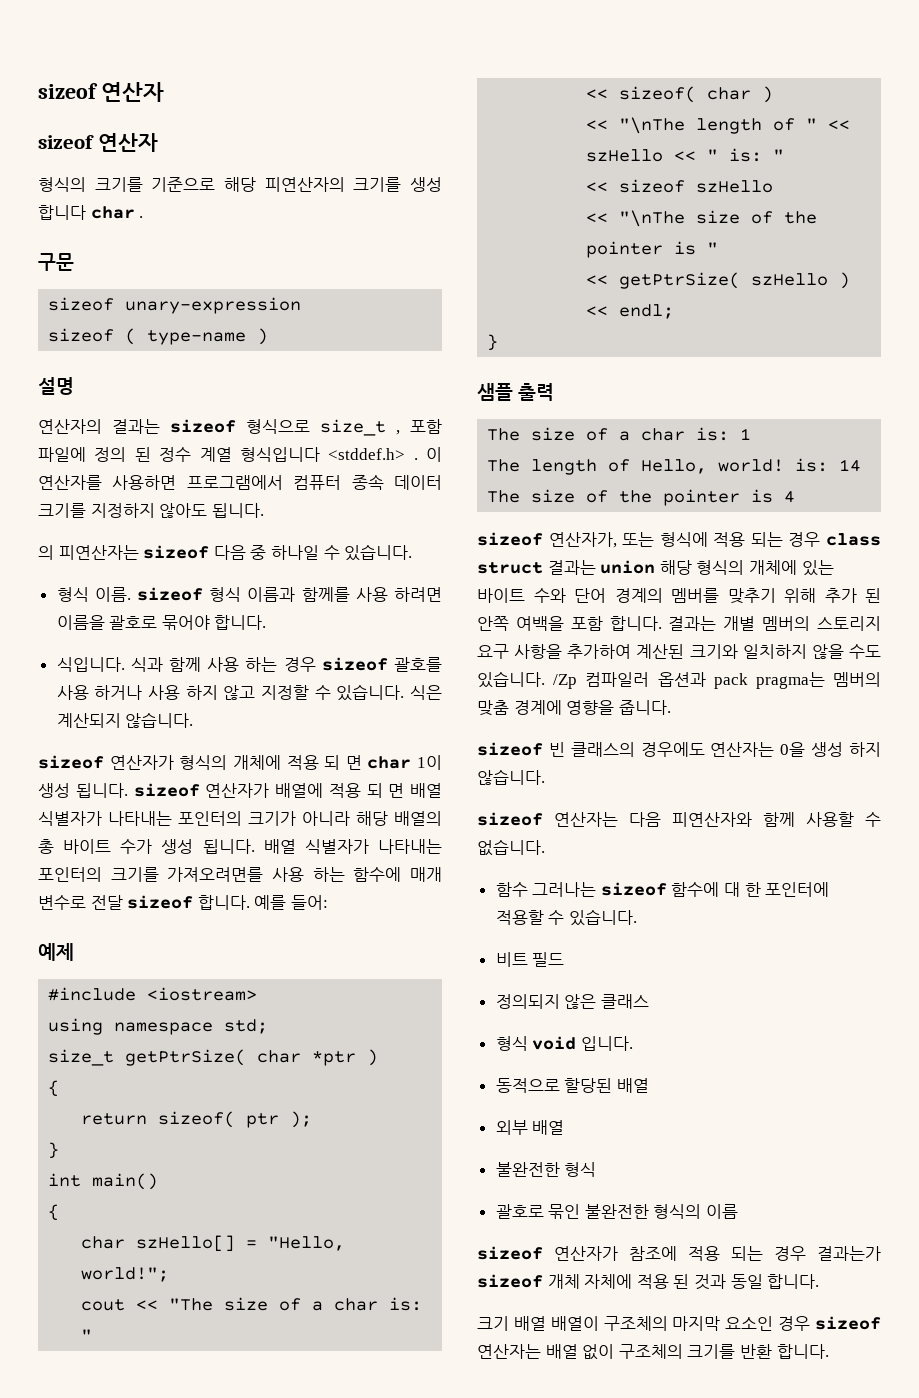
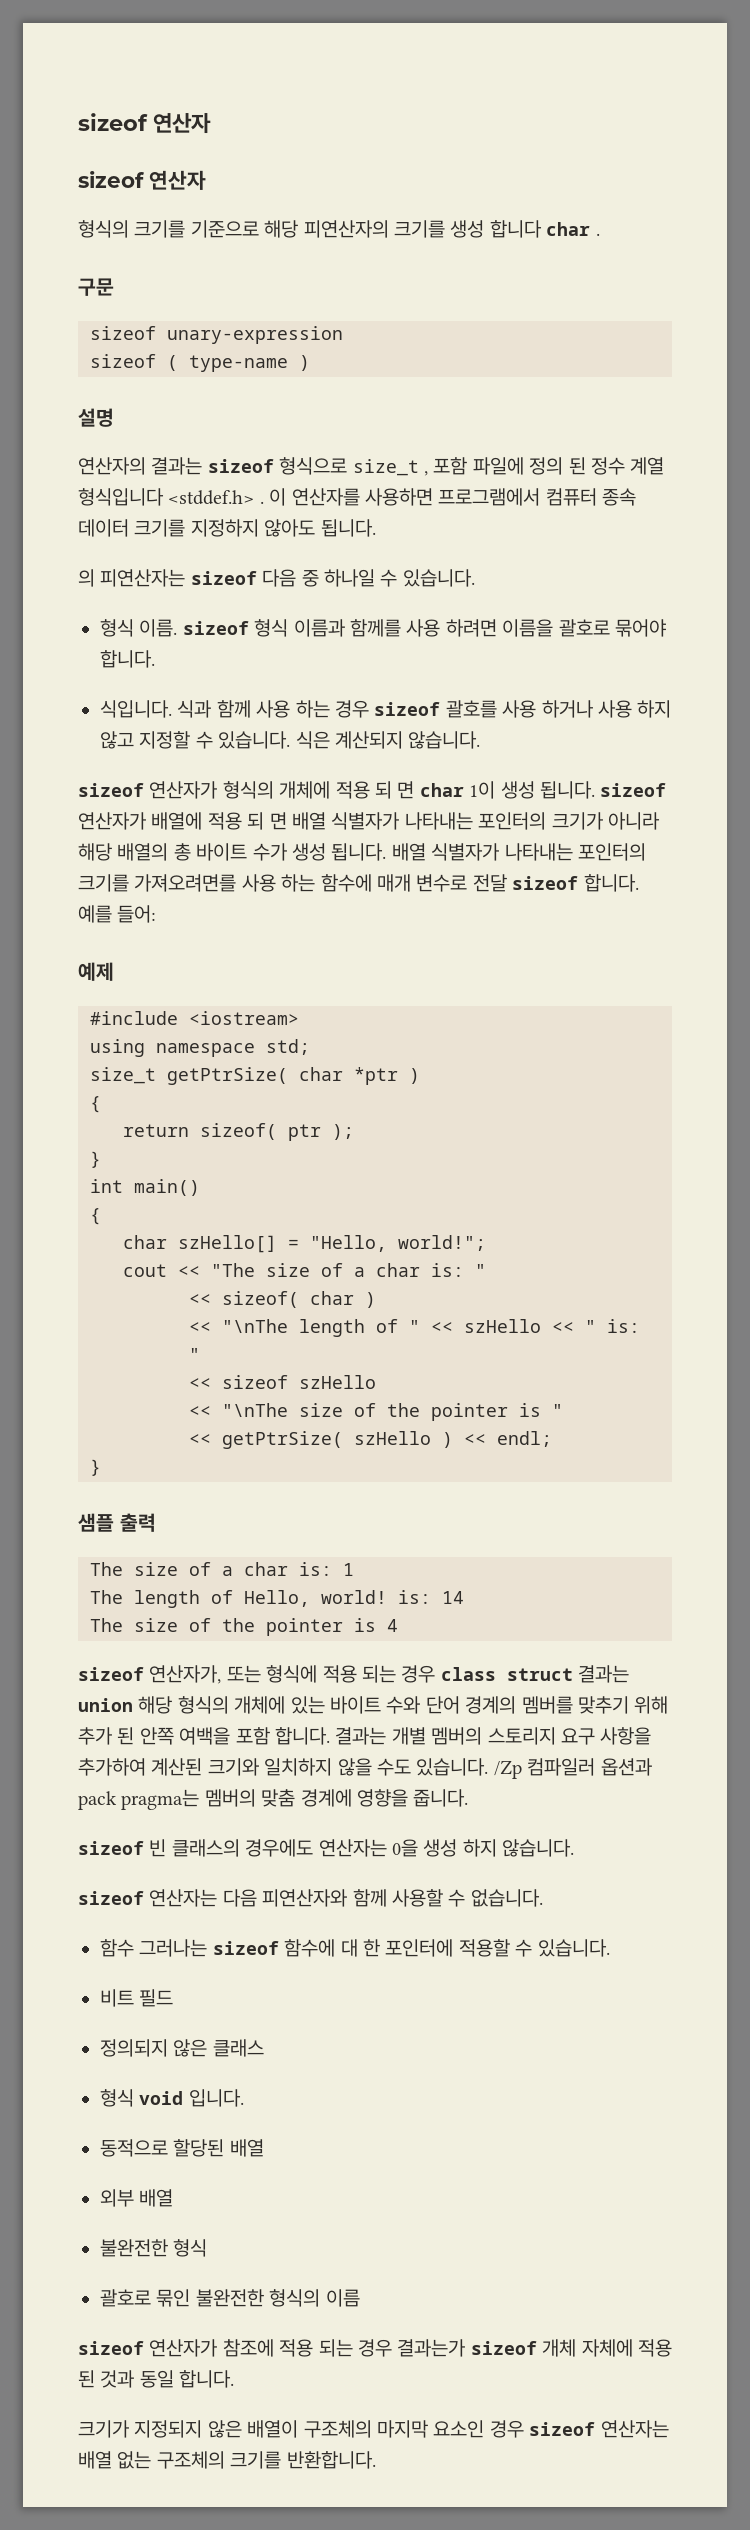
[477,1316,546,1331] 크기 배열 -> [78,2420,242,2438] 크기가 지정되지 않은
[582,1344,615,1360] 없이 -> [117,2451,152,2469] 없는
[739,1344,829,1359] 반환 합니다. -> [286,2451,376,2469] 반환합니다.

